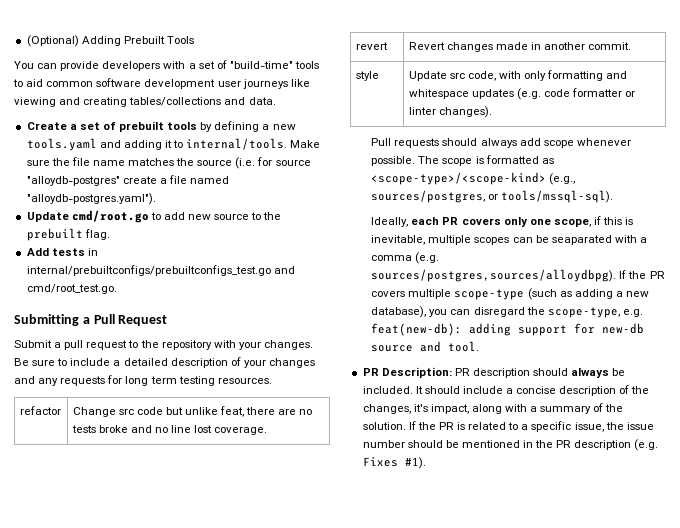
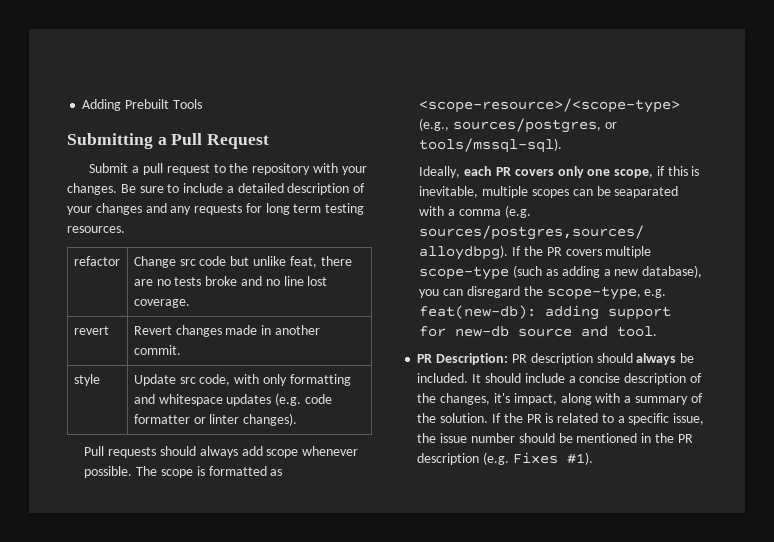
[26,35,79,47] (Optional) -> (82, 105) none
[14,60,319,71] [13,78,310,89] [14,97,276,107] [26,121,296,132] [26,138,321,151] [26,157,311,169] [26,175,230,186] [26,193,156,205] [26,210,282,223] [26,228,110,241] [26,248,98,256] [26,265,295,276] [26,284,117,294] // You can provide developers with a set of "build-time" tools to aid common software development user journeys like viewing and creating tables/collections and data. // Create a set of prebuilt tools by defining a new tools.yaml and adding it to internal/tools. Make sure the file name matches the source (i.e. for source "alloydb-postgres" create a file named "alloydb-postgres.yaml"). // Update cmd/root.go to add new source to the prebuilt flag. // Add tests in internal/prebuiltconfigs/prebuiltconfigs_test.go and cmd/root_test.go. -> (202, 104) none
[371,172,547,185] <scope-type>/<scope-kind> -> [419,98,681,113] <scope-resource>/<scope-type>

